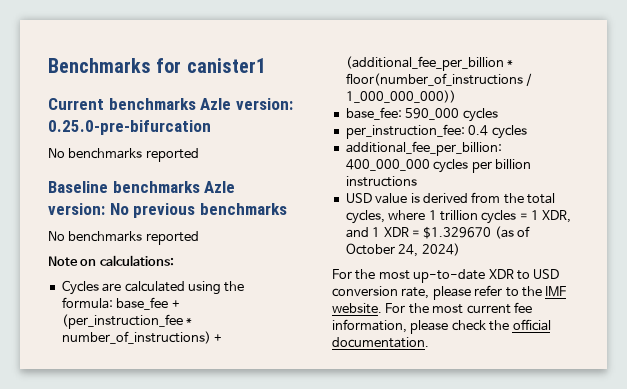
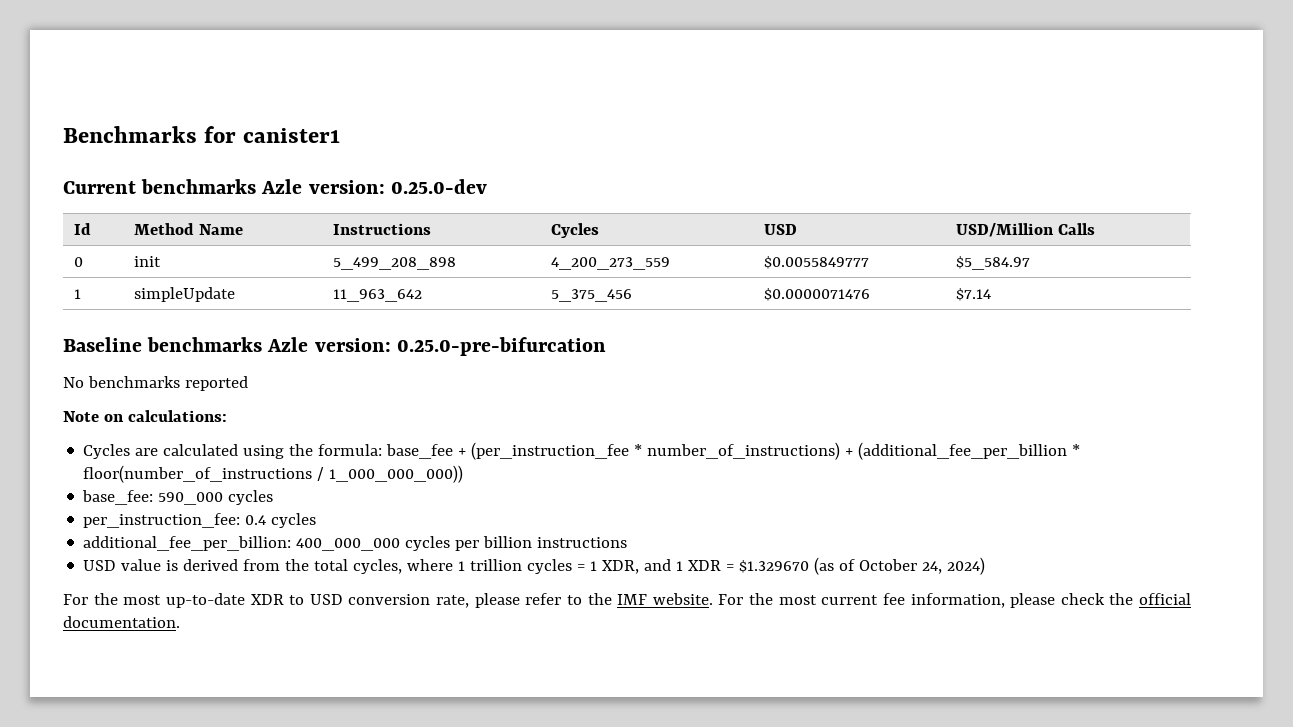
[48,120,211,135] [48,148,199,162] 0.25.0-pre-bifurcation // No benchmarks reported -> [390,179,487,194] [74,223,92,235] [134,223,244,235] [333,223,432,235] [551,223,600,238] [764,224,798,235] [956,223,1096,237] [74,257,84,267] [134,256,162,267] [333,257,457,270] [551,257,671,270] [764,256,870,269] [956,256,1031,270] [74,289,82,299] [134,287,236,302] [333,289,423,302] [551,289,633,302] [764,288,871,301] [956,288,992,301] 0.25.0-dev // Id | Method Name | Instructions | Cycles | USD | USD/Million Calls // 0 | init | 5_499_208_898 | 4_200_273_559 | $0.0055849777 | $5_584.97 // 1 | simpleUpdate | 11_963_642 | 5_375_456 | $0.0000071476 | $7.14
[109,203,287,218] No previous benchmarks -> [396,337,606,356] 0.25.0-pre-bifurcation

